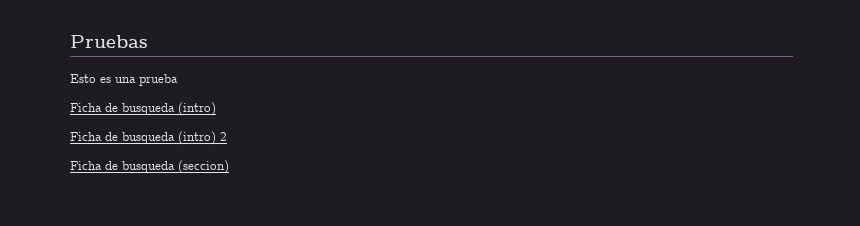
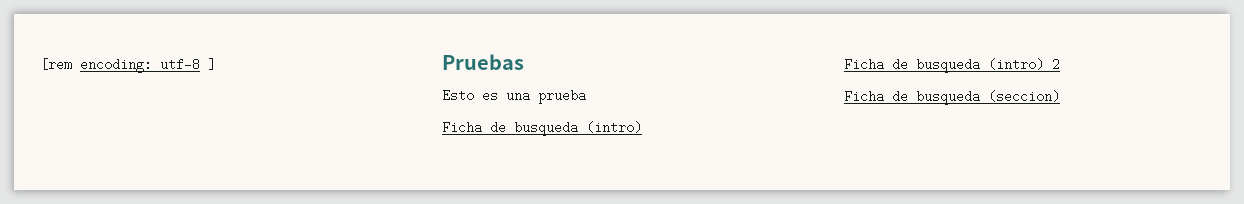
(70, 41) none -> [40,58,216,73] [rem encoding: utf-8 ] //

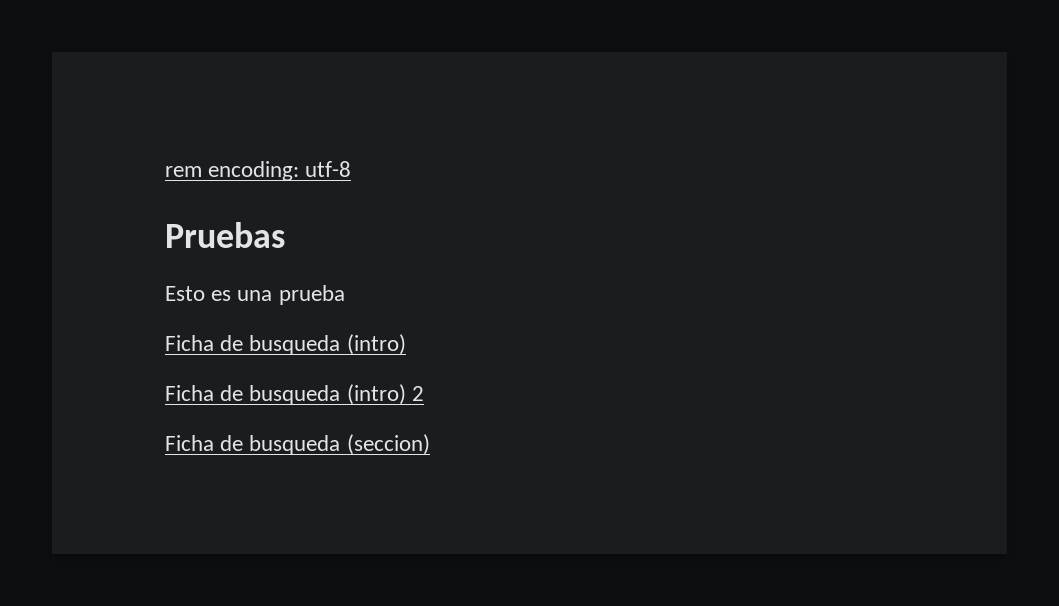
[40,58,72,71] [rem -> [165,166,202,177] rem
[208,58,216,71] ] -> (352, 169) none

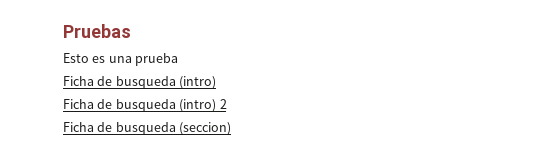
[165,161,352,181] rem encoding: utf-8 // -> (63, 31) none

